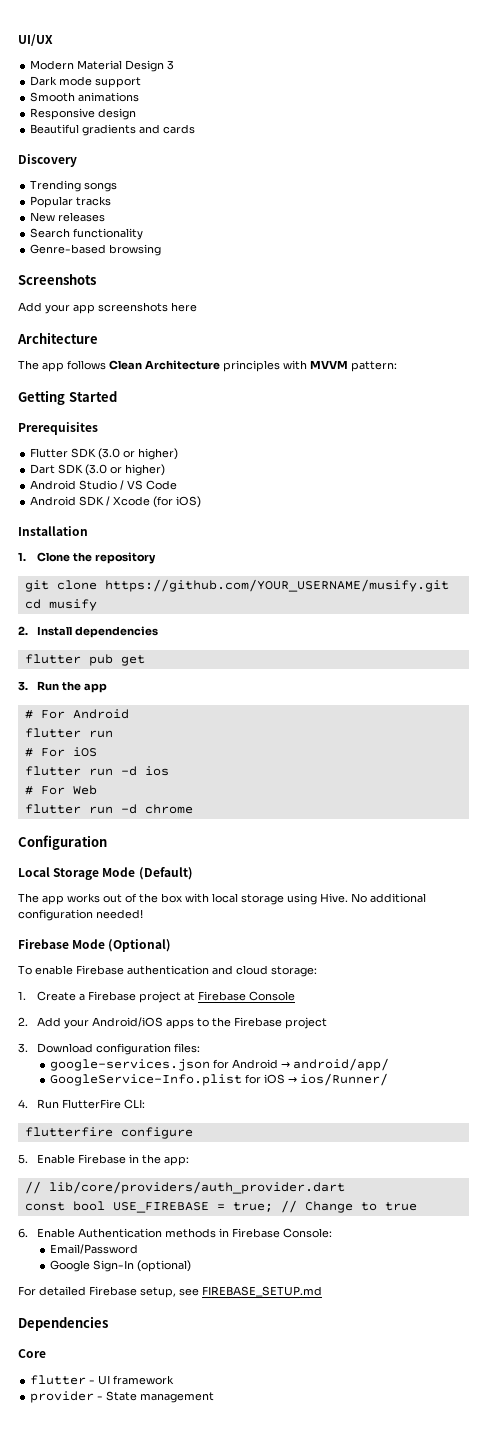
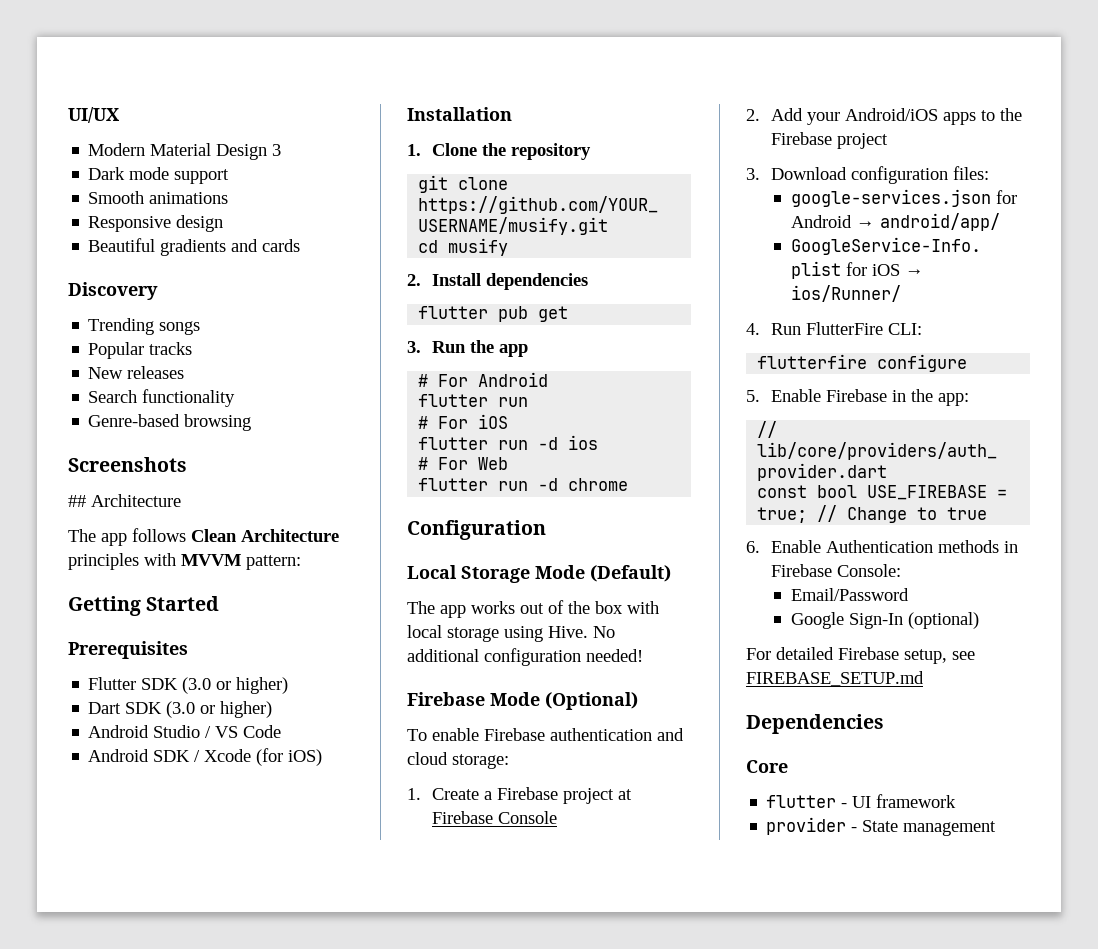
[18,302,197,314] Add your app screenshots here // -> [68,495,86,507] ##

